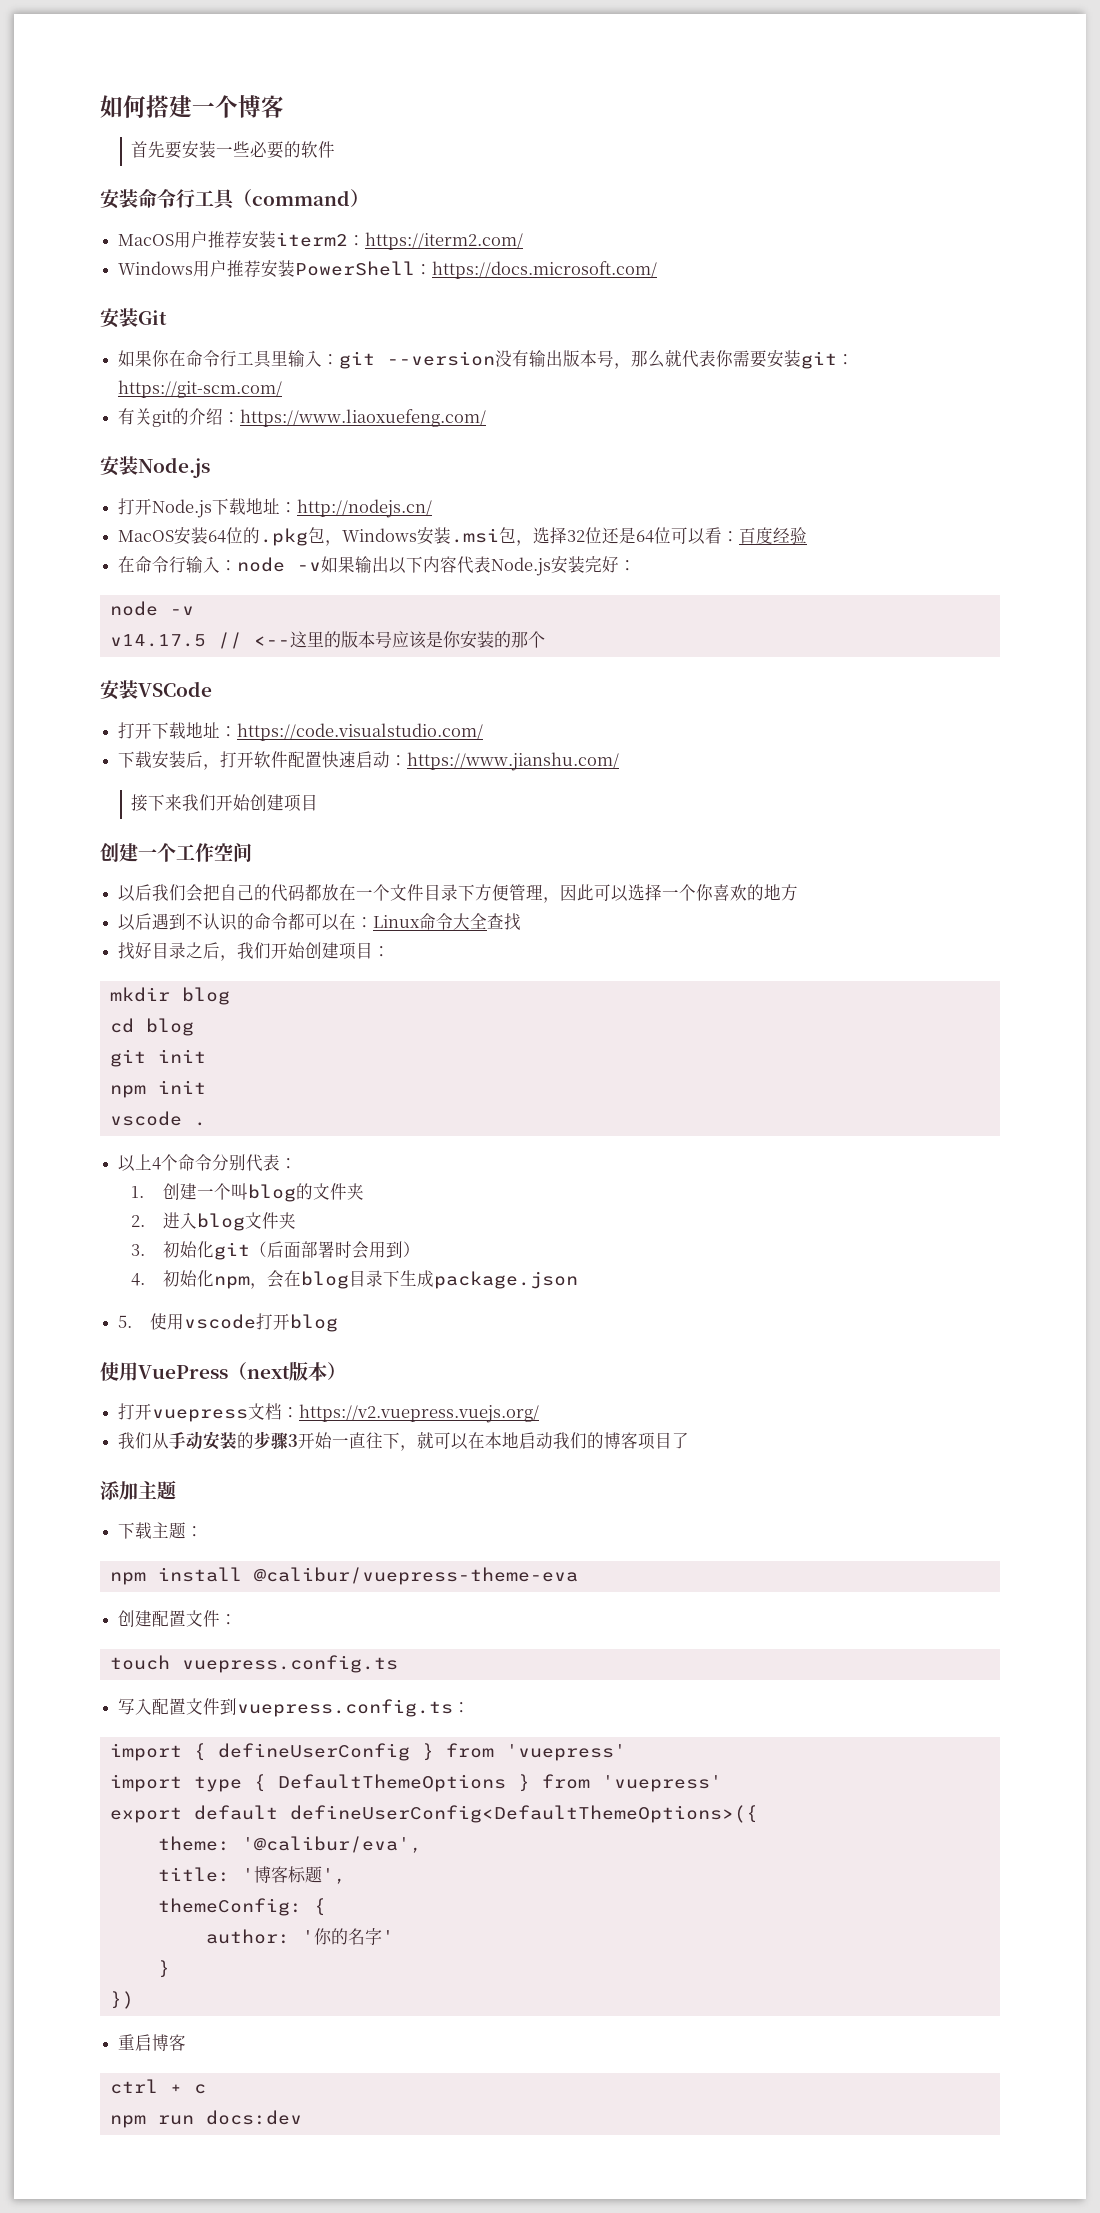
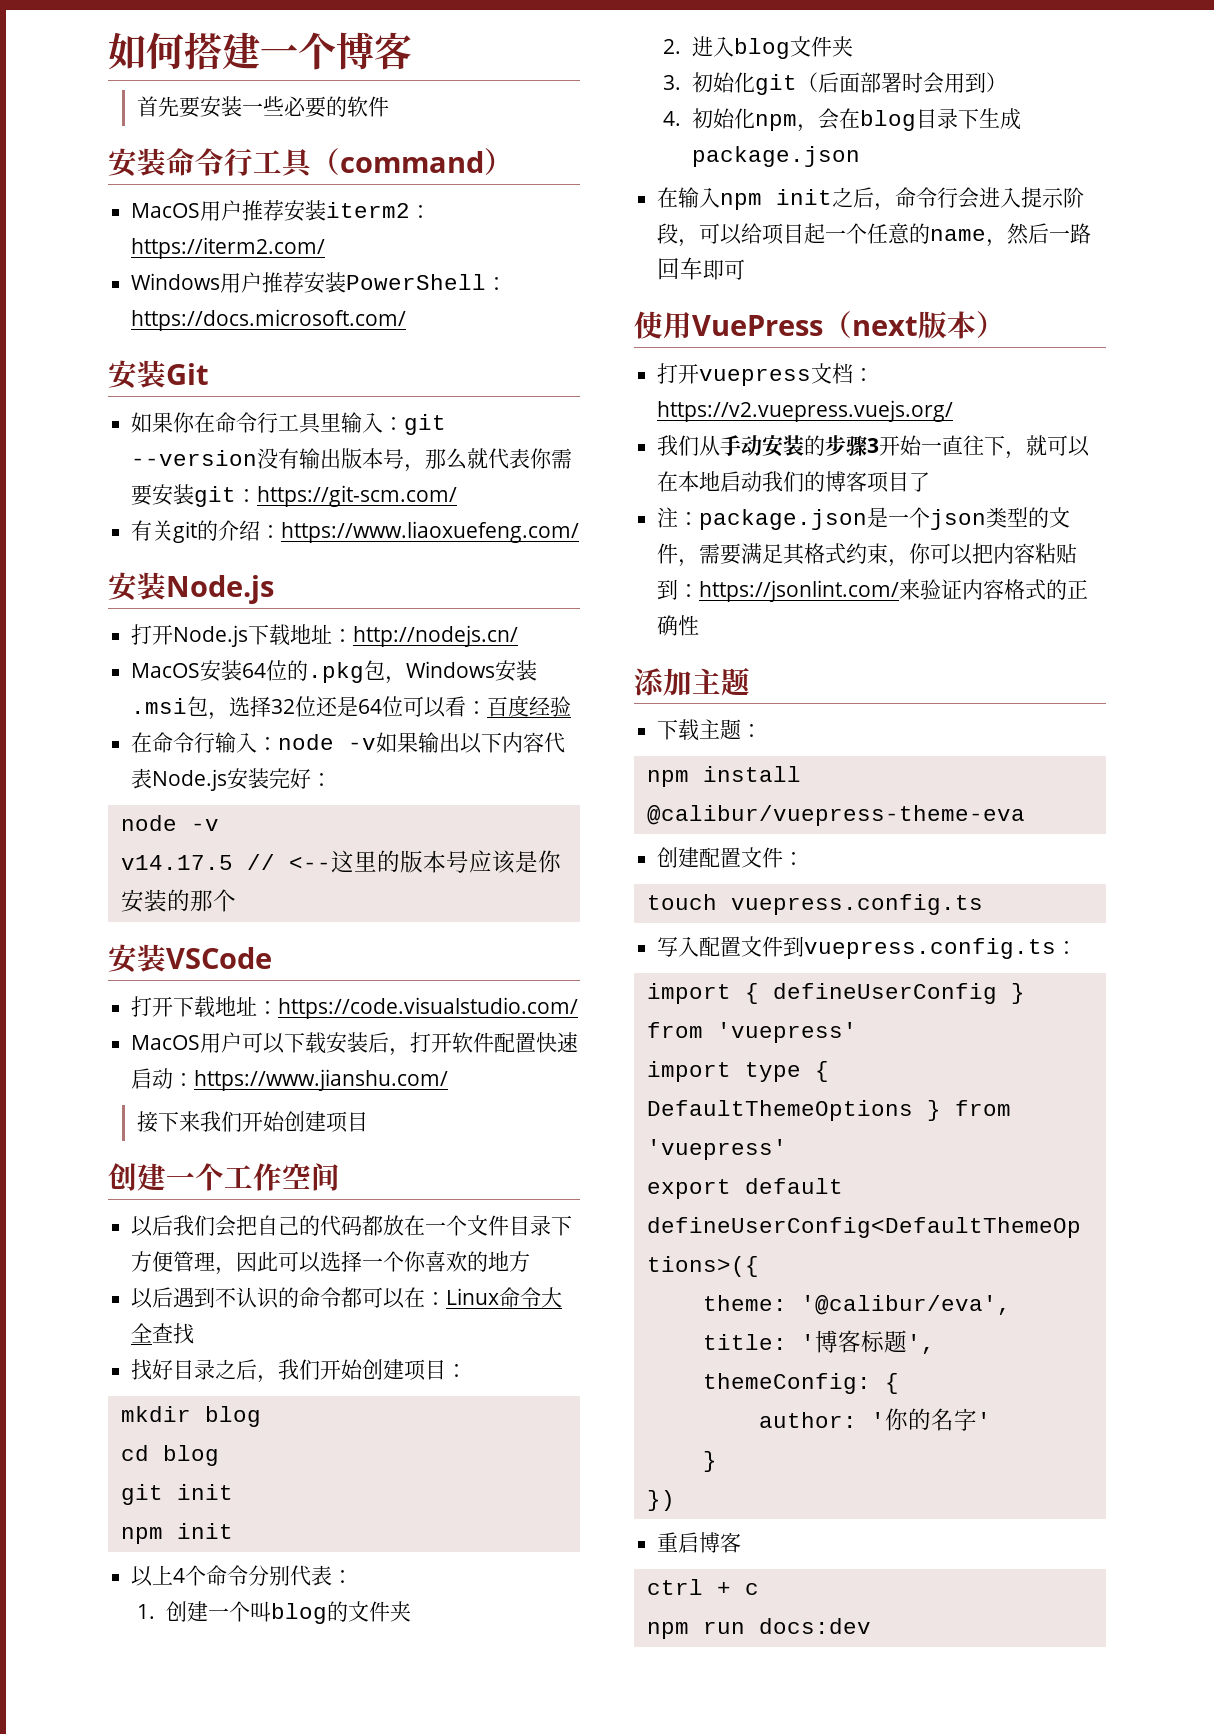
(484, 732) none -> [131,1032,286,1054] MacOS用户可以
[109,1111,206,1126] // vscode . -> (233, 1531) none
[118,1313,338,1332] 5.使用vscode打开blog -> [657,187,1085,211] [657,223,1092,247] [657,257,746,280] 在输入npm init之后，命令行会进入提示阶段，可以给项目起一个任意的name，然后一路回车即可
(690, 1440) none -> [657,507,1071,530] [657,543,1078,567] [657,579,1089,602] [657,615,700,636] // 注：package.json是一个json类型的文件，需要满足其格式约束，你可以把内容粘贴到：https://jsonlint.com/来验证内容格式的正确性

